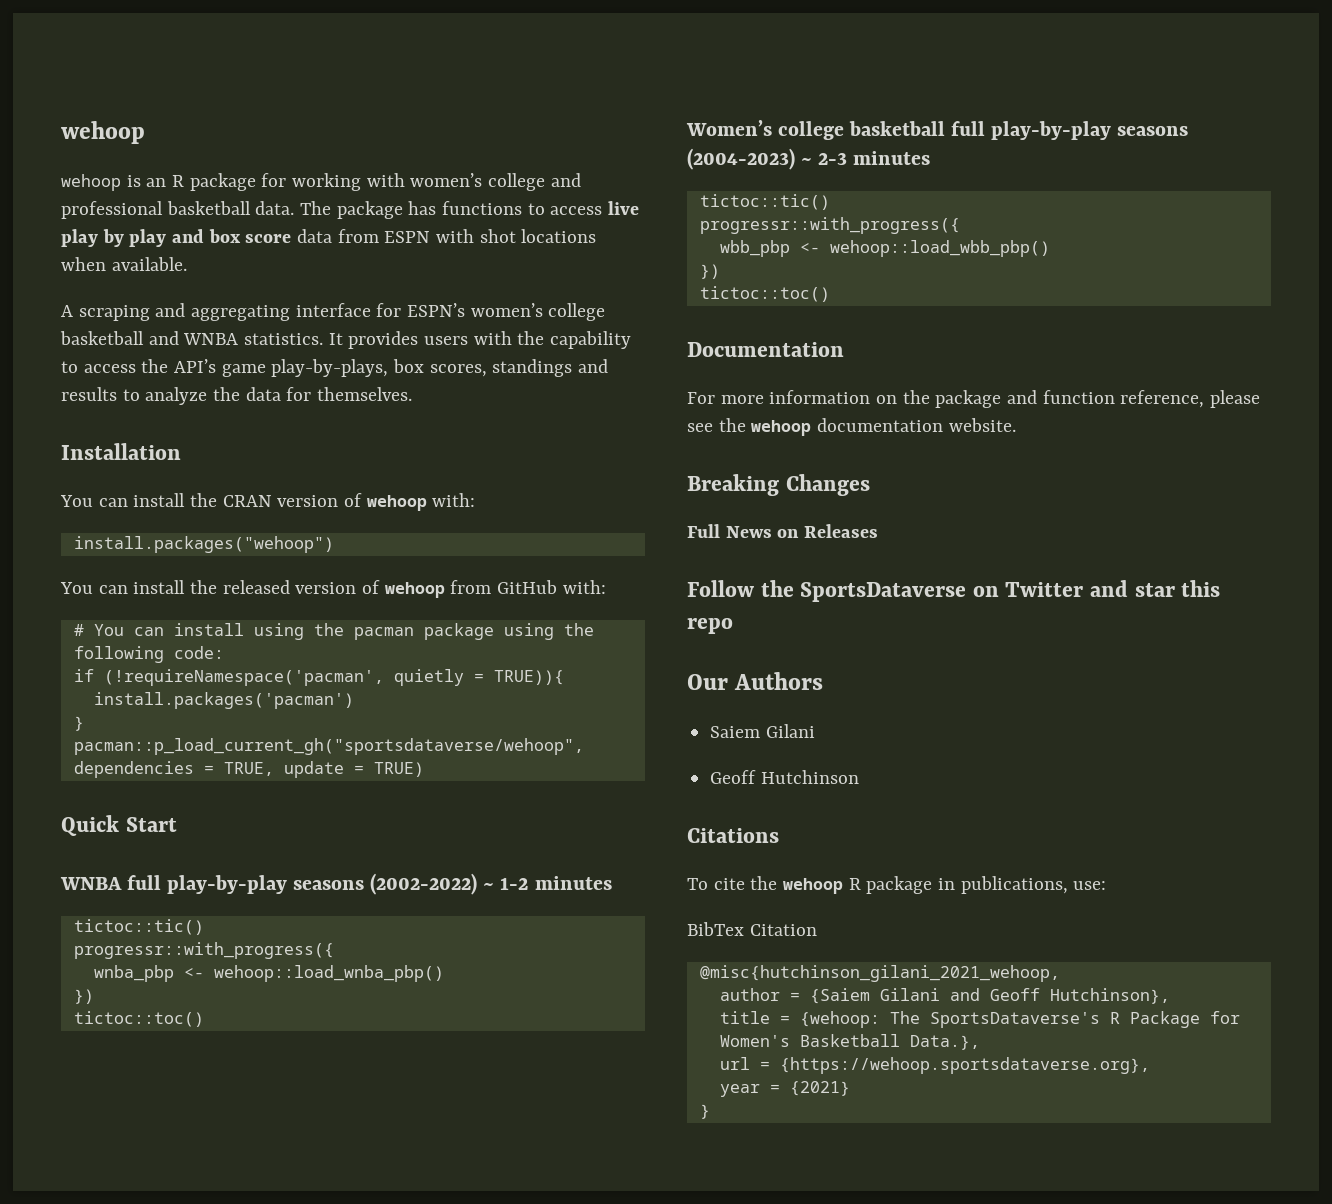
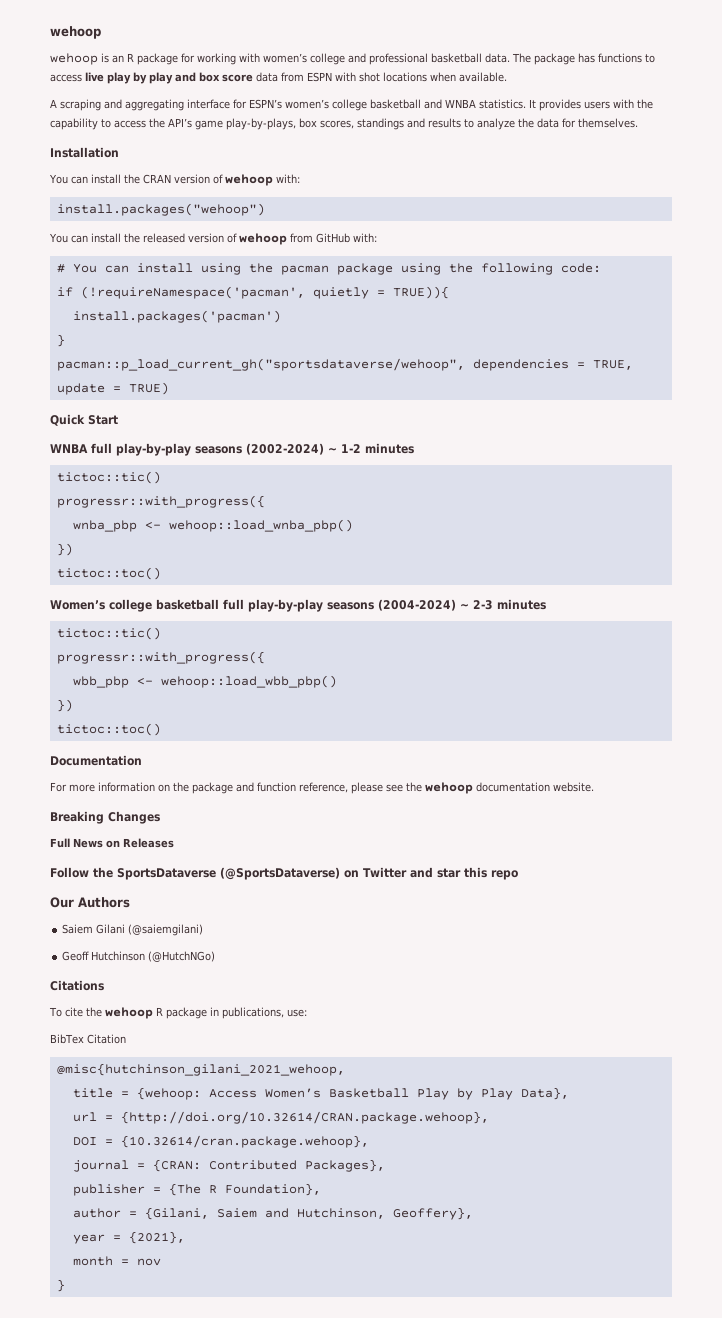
[370,873,478,895] (2002-2022) -> [246,443,324,455] (2002-2024)
[687,148,795,170] (2004-2023) -> [378,599,456,611] (2004-2024)
(967, 592) none -> [220,867,340,880] (@SportsDataverse)
(815, 731) none -> [128,924,204,936] (@saiemgilani)
(859, 777) none -> [148,951,216,962] (@HutchNGo)
[719,988,1170,1004] [719,1011,1240,1028] [719,1034,980,1050] [719,1057,1150,1074] [719,1081,850,1097] author = {Saiem Gilani and Geoff Hutchinson}, // title = {wehoop: The SportsDataverse's R Package for Women's Basketball Data.}, // url = {https://wehoop.sportsdataverse.org}, // year = {2021} -> [72,1087,569,1100] [72,1111,489,1124] [72,1135,369,1148] [72,1159,385,1172] [72,1183,321,1196] [72,1207,473,1220] [72,1231,185,1244] [72,1256,161,1266] title = {wehoop: Access Women’s Basketball Play by Play Data}, // url = {http://doi.org/10.32614/CRAN.package.wehoop}, // DOI = {10.32614/cran.package.wehoop}, // journal = {CRAN: Contributed Packages}, // publisher = {The R Foundation}, // author = {Gilani, Saiem and Hutchinson, Geoffery}, // year = {2021}, // month = nov

